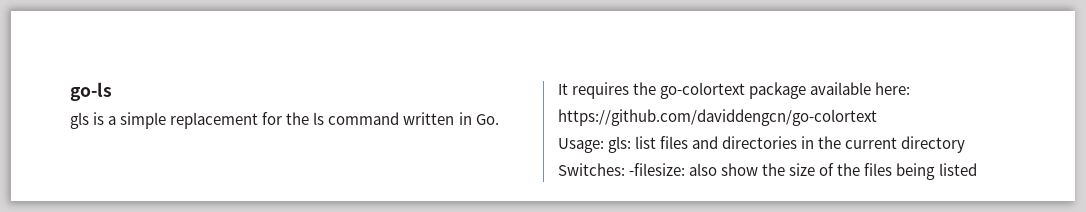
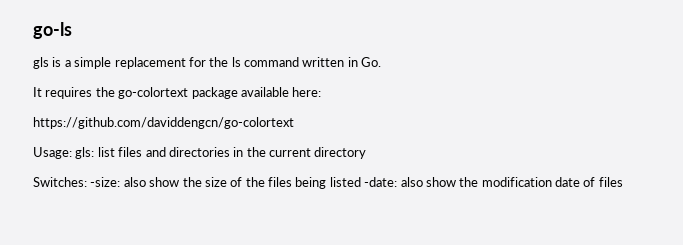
[629,163,686,176] -filesize: -> [90,177,121,187] -size:
(977, 169) none -> [364,177,623,187] -date: also show the modification date of files

